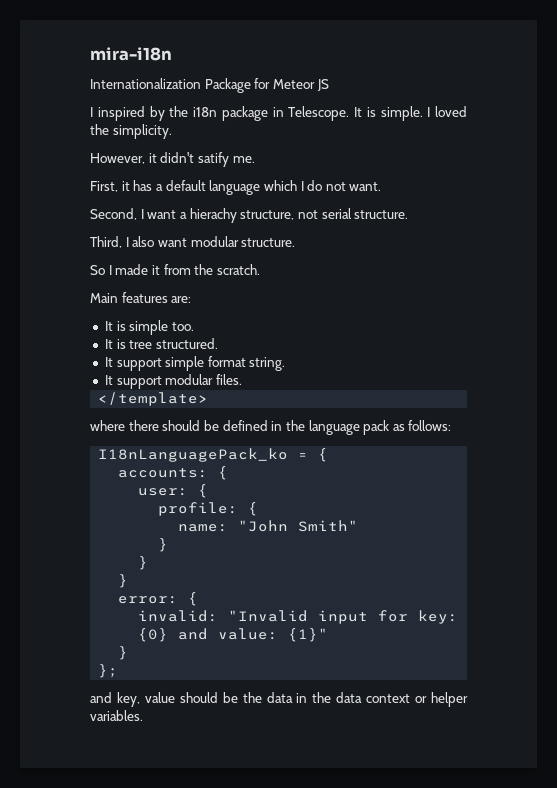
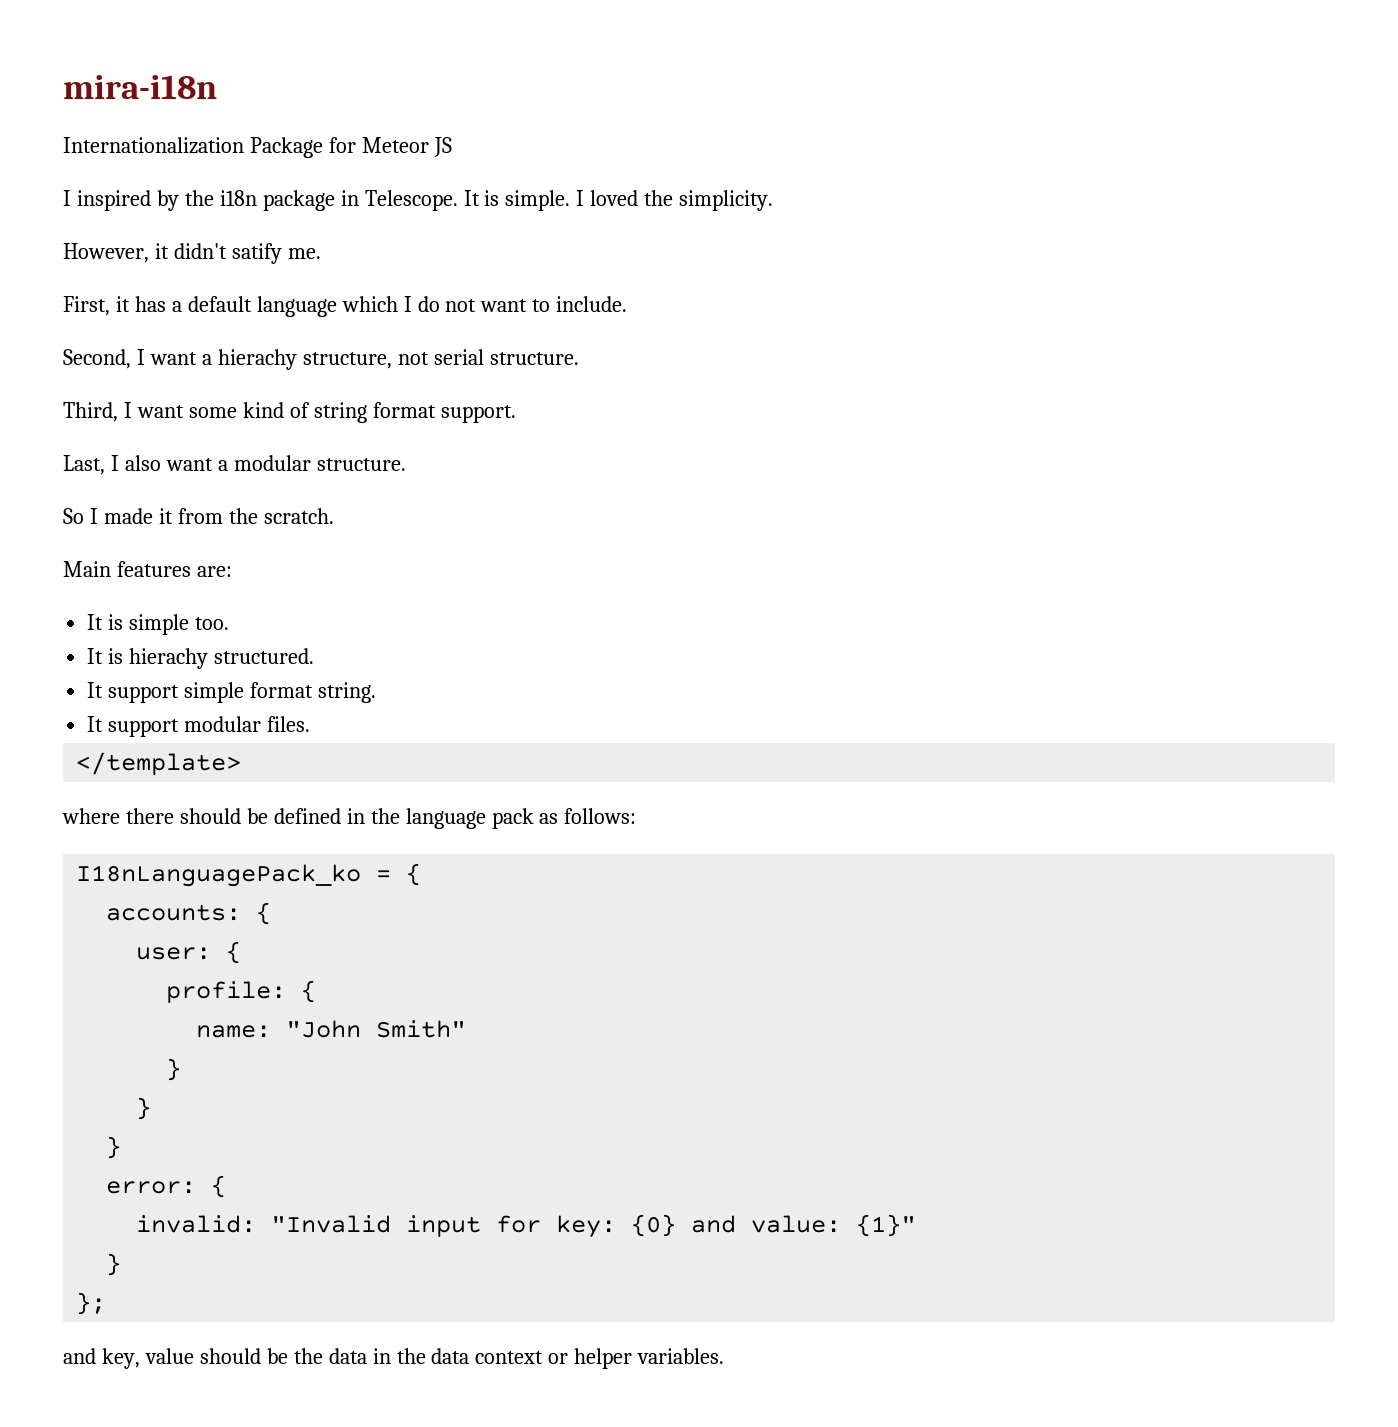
[349,182,382,191] want. -> [480,296,628,312] want to include.
(129, 242) none -> [136,402,516,423] [63,455,119,475] want some kind of string format support. // Last, I
(187, 242) none -> [217,460,228,471] a
[129,340,153,349] tree -> [129,648,209,669] hierachy

